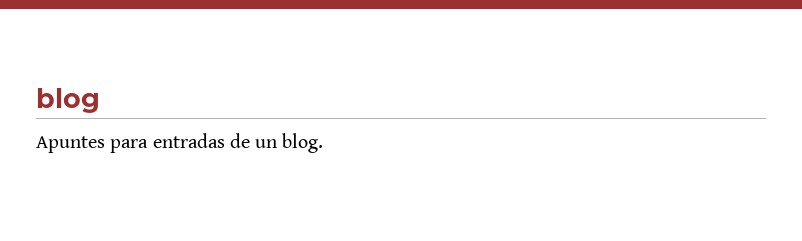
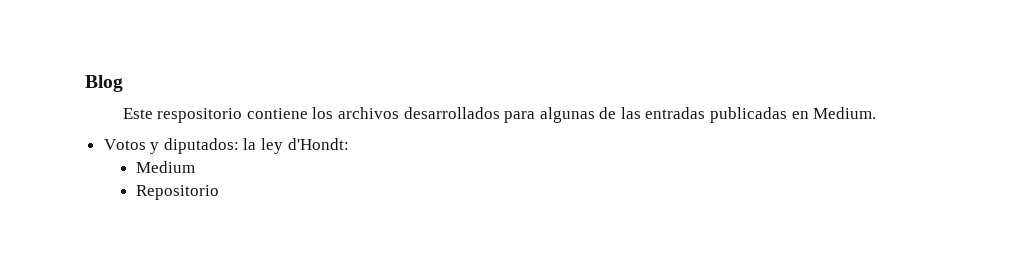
[36,88,100,113] [36,133,324,153] blog // Apuntes para entradas de un blog. -> [85,75,123,92] [122,107,877,123] [103,138,349,154] [136,161,196,173] [136,185,220,200] Blog // Este respositorio contiene los archivos desarrollados para algunas de las entradas publicadas en Medium. // Votos y diputados: la ley d'Hondt: // Medium // Repositorio

